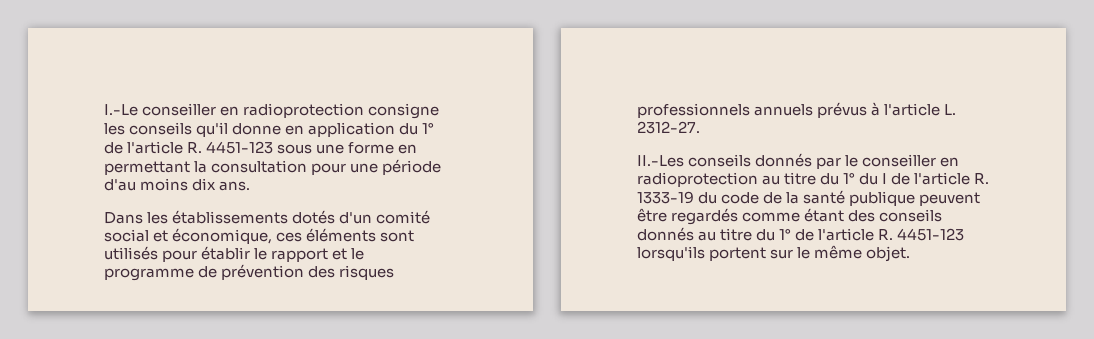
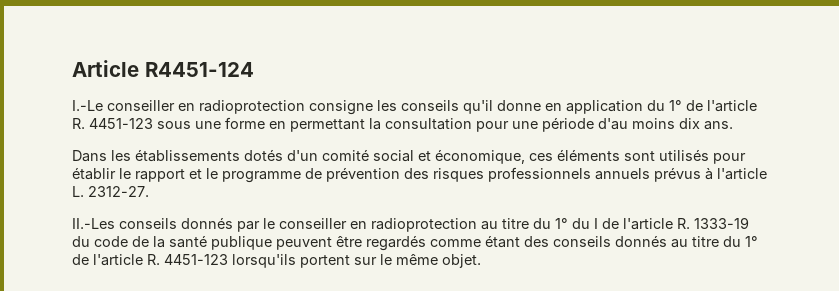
(104, 110) none -> [72,60,254,77] Article R4451-124 //

